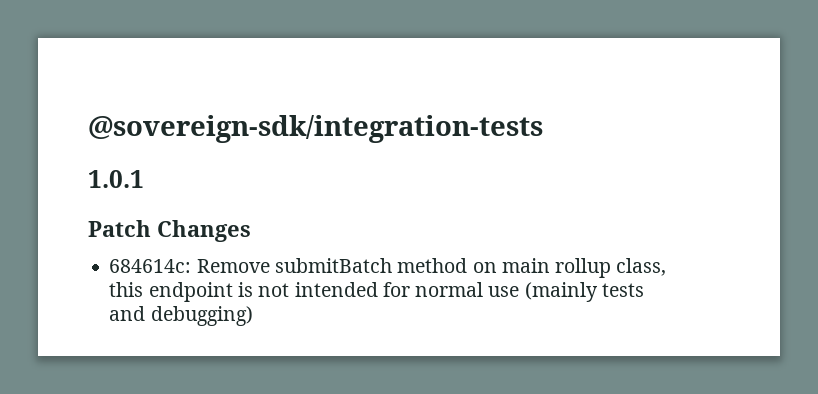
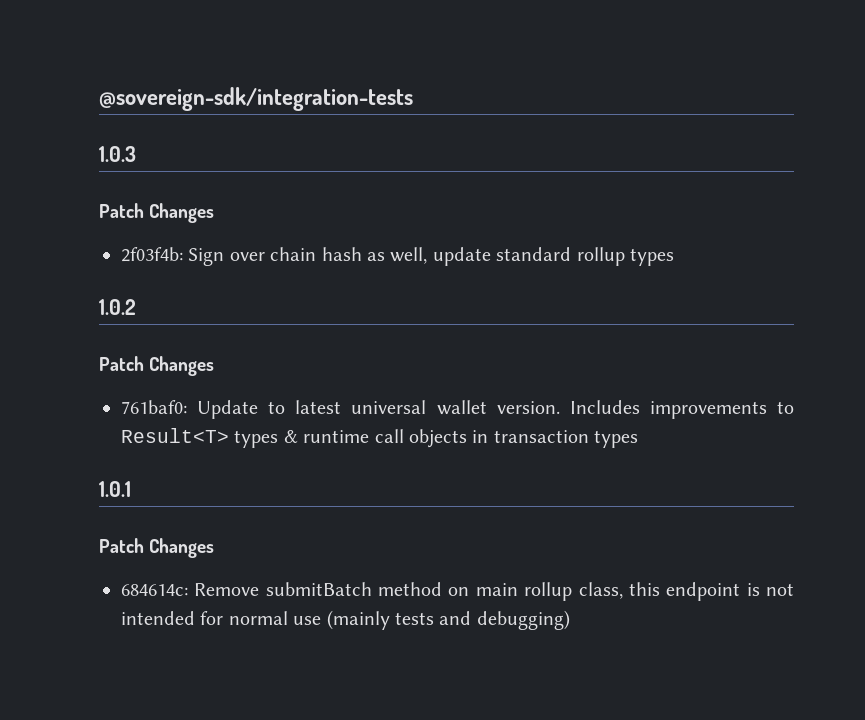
(543, 129) none -> [99,146,136,162] [99,203,215,223] [121,247,674,266] [99,299,136,315] [99,356,215,376] [121,400,794,419] [121,428,639,448] // 1.0.3 // Patch Changes // 2f03f4b: Sign over chain hash as well, update standard rollup types // 1.0.2 // Patch Changes // 761baf0: Update to latest universal wallet version. Includes improvements to Result<T> types & runtime call objects in transaction types

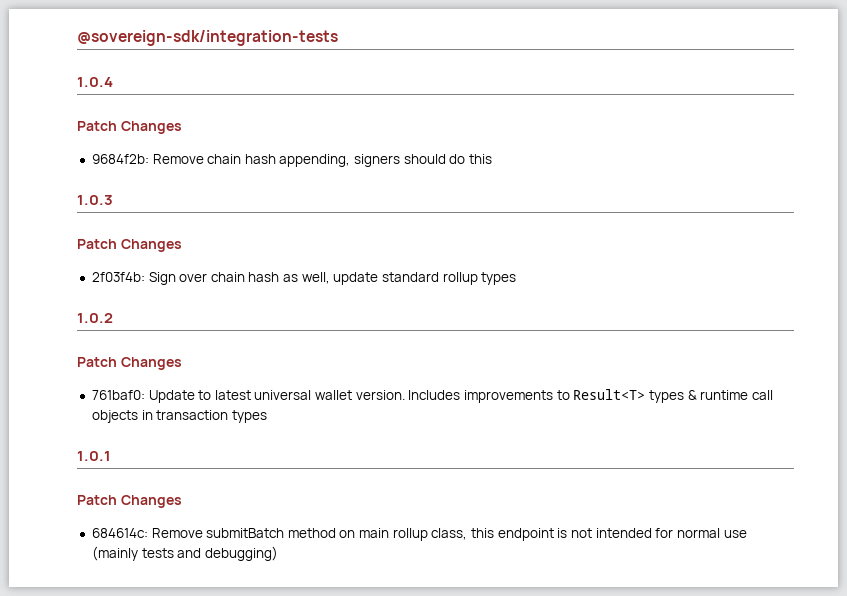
(413, 99) none -> [77,77,113,87] [77,121,182,134] [91,154,493,167] // 1.0.4 // Patch Changes // 9684f2b: Remove chain hash appending, signers should do this

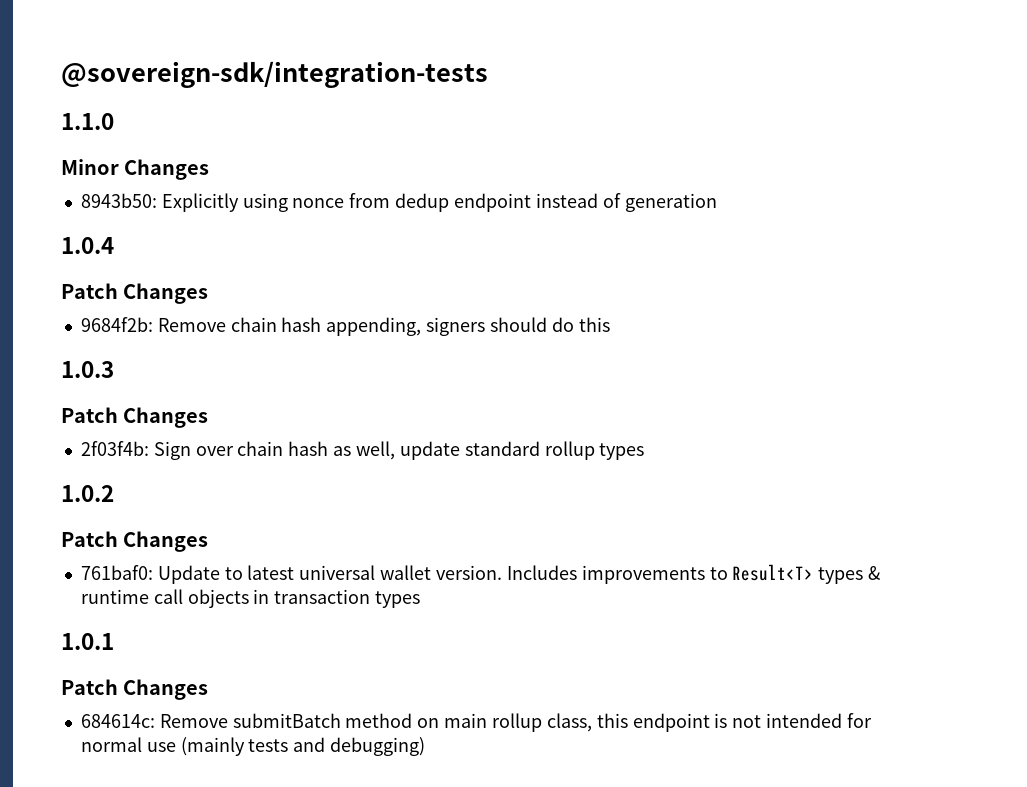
(338, 38) none -> [61,113,114,130] [61,159,210,180] [80,193,717,212] // 1.1.0 // Minor Changes // 8943b50: Explicitly using nonce from dedup endpoint instead of generation

